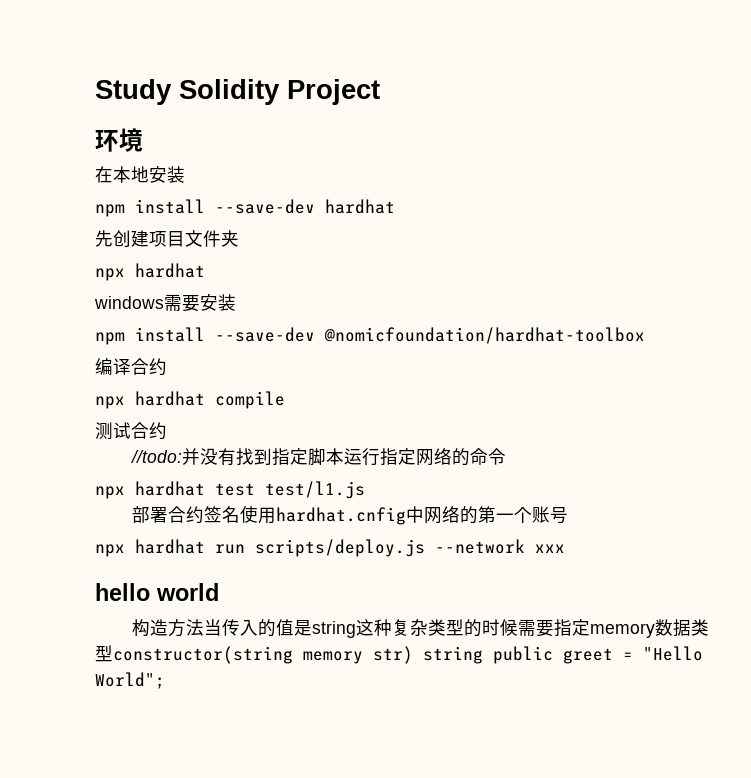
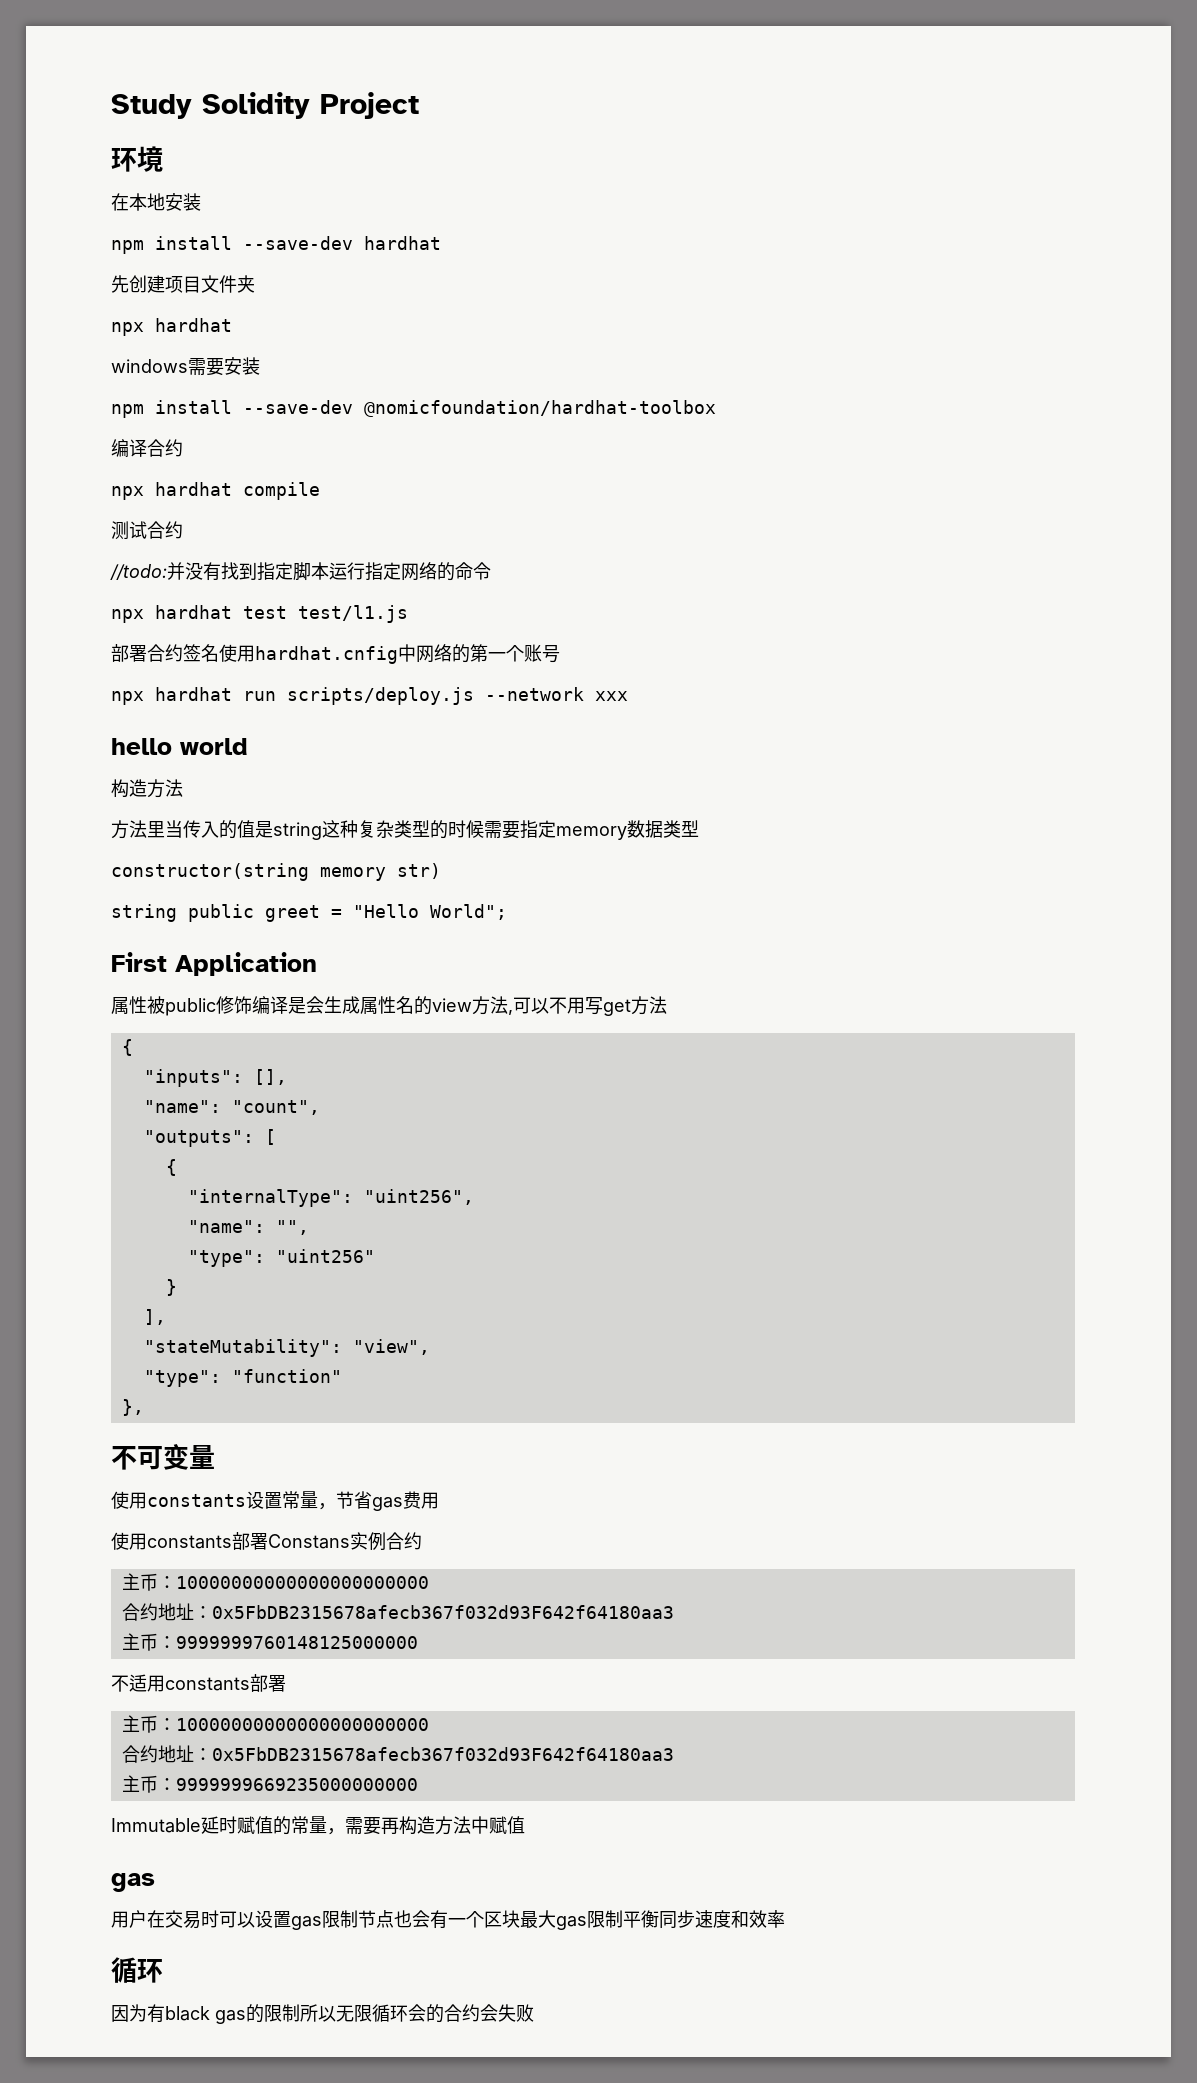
(204, 627) none -> [111,820,165,839] // 方法里
(113, 653) none -> (699, 828) //
(413, 655) none -> (441, 871) //
(165, 680) none -> [111,952,317,976] [111,996,667,1016] [121,1039,133,1056] [143,1069,287,1087] [143,1100,320,1115] [143,1129,276,1147] [165,1159,177,1176] [187,1189,474,1207] [187,1220,309,1235] [187,1249,375,1267] [165,1279,177,1296] [143,1309,166,1325] [143,1339,430,1357] [143,1369,342,1387] [121,1399,144,1416] [111,1444,215,1470] [111,1491,439,1511] [111,1532,422,1551] [121,1573,429,1591] [121,1603,674,1621] [121,1633,418,1651] [111,1674,286,1692] [121,1715,429,1733] [121,1745,674,1763] [121,1775,418,1793] [111,1816,525,1835] [111,1873,155,1892] [111,1910,785,1930] [111,1957,163,1983] [111,2004,534,2024] // First Application // 属性被public修饰编译是会生成属性名的view方法,可以不用写get方法 // { // "inputs": [], // "name": "count", // "outputs": [ // { // "internalType": "uint256", // "name": "", // "type": "uint256" // } // ], // "stateMutability": "view", // "type": "function" // }, // 不可变量 // 使用constants设置常量，节省gas费用 // 使用constants部署Constans实例合约 // 主币：10000000000000000000000 // 合约地址：0x5FbDB2315678afecb367f032d93F642f64180aa3 // 主币：9999999760148125000000 // 不适用constants部署 // 主币：10000000000000000000000 // 合约地址：0x5FbDB2315678afecb367f032d93F642f64180aa3 // 主币：9999999669235000000000 // Immutable延时赋值的常量，需要再构造方法中赋值 // gas // 用户在交易时可以设置gas限制节点也会有一个区块最大gas限制平衡同步速度和效率 // 循环 // 因为有black gas的限制所以无限循环会的合约会失败

